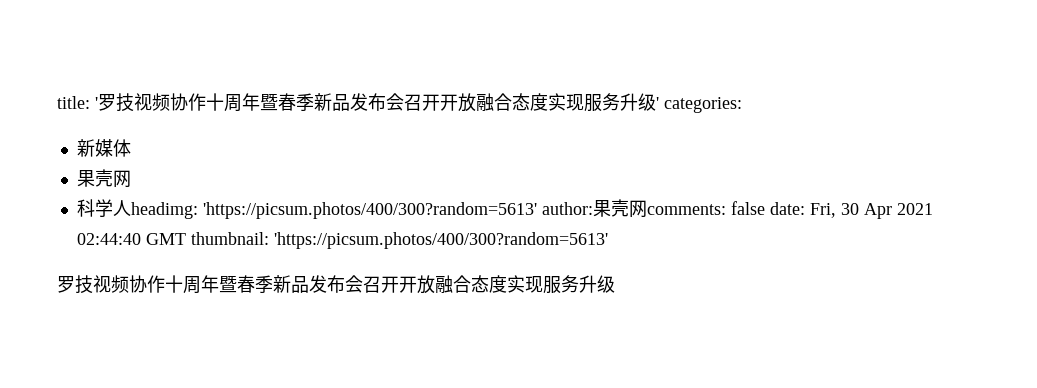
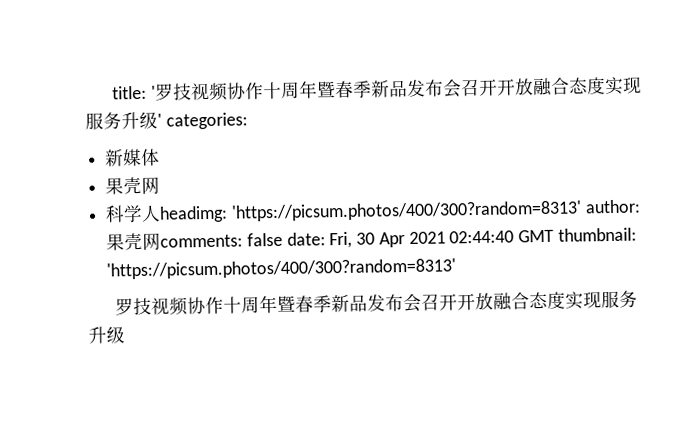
[202,202,537,219] 'https://picsum.photos/400/300?random=5613' -> [230,200,582,222] 'https://picsum.photos/400/300?random=8313'
[273,232,608,249] 'https://picsum.photos/400/300?random=5613' -> [106,258,457,280] 'https://picsum.photos/400/300?random=8313'

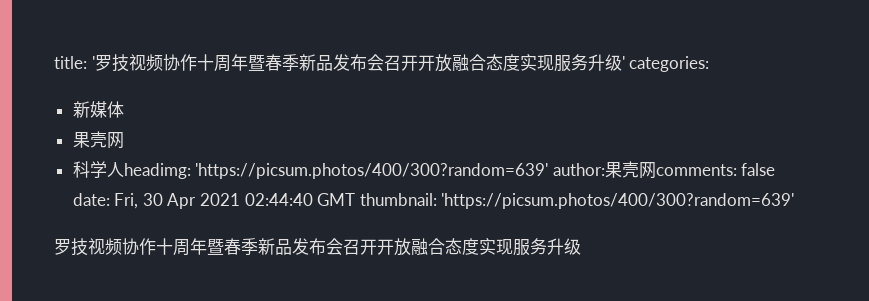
[230,200,582,222] 'https://picsum.photos/400/300?random=8313' -> [195,163,549,179] 'https://picsum.photos/400/300?random=639'
[106,258,457,280] 'https://picsum.photos/400/300?random=8313' -> [441,193,795,209] 'https://picsum.photos/400/300?random=639'

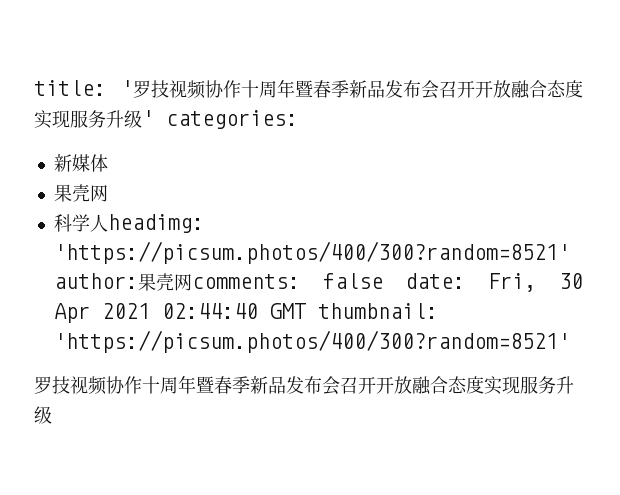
[195,163,549,179] 'https://picsum.photos/400/300?random=639' -> [53,241,570,264] 'https://picsum.photos/400/300?random=8521'
[441,193,795,209] 'https://picsum.photos/400/300?random=639' -> [53,330,570,353] 'https://picsum.photos/400/300?random=8521'

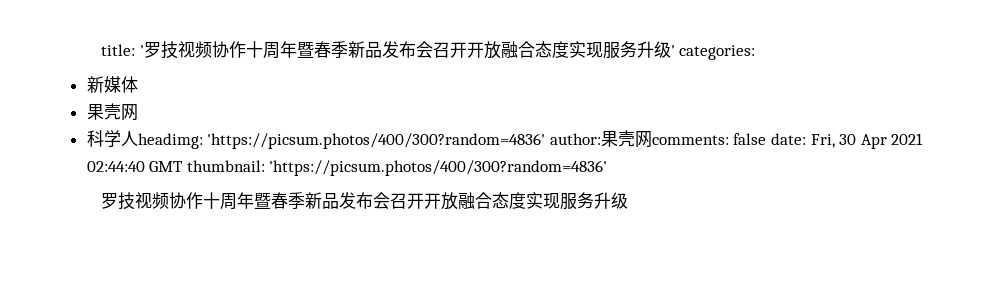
[53,241,570,264] 'https://picsum.photos/400/300?random=8521' -> [207,133,546,149] 'https://picsum.photos/400/300?random=4836'
[53,330,570,353] 'https://picsum.photos/400/300?random=8521' -> [269,160,608,176] 'https://picsum.photos/400/300?random=4836'

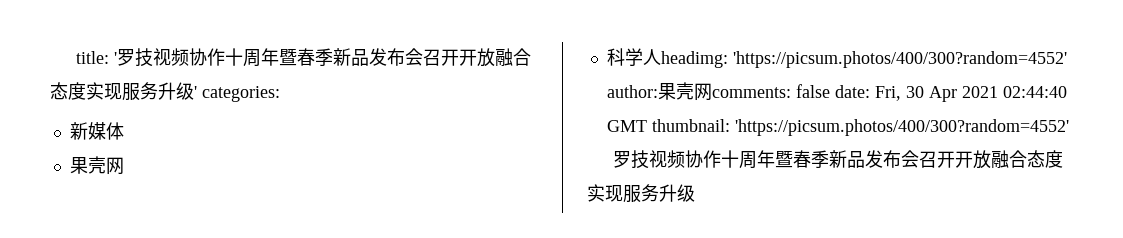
[207,133,546,149] 'https://picsum.photos/400/300?random=4836' -> [732,51,1067,68] 'https://picsum.photos/400/300?random=4552'
[269,160,608,176] 'https://picsum.photos/400/300?random=4836' -> [734,119,1069,136] 'https://picsum.photos/400/300?random=4552'

